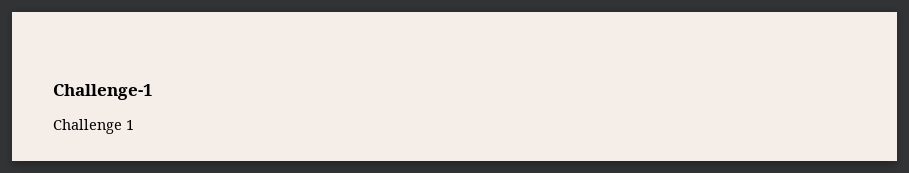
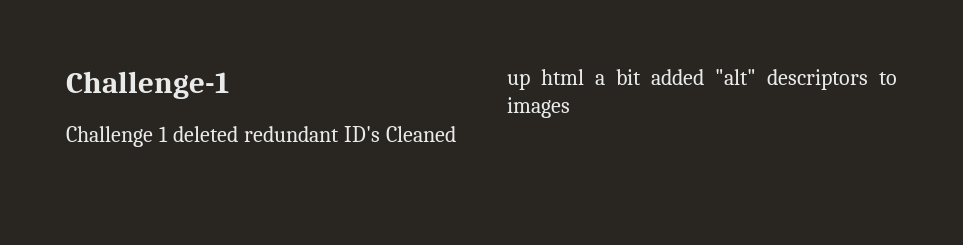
(134, 125) none -> [173,126,456,142] [507,69,897,90] [507,97,570,118] deleted redundant ID's Cleaned up html a bit added "alt" descriptors to images

